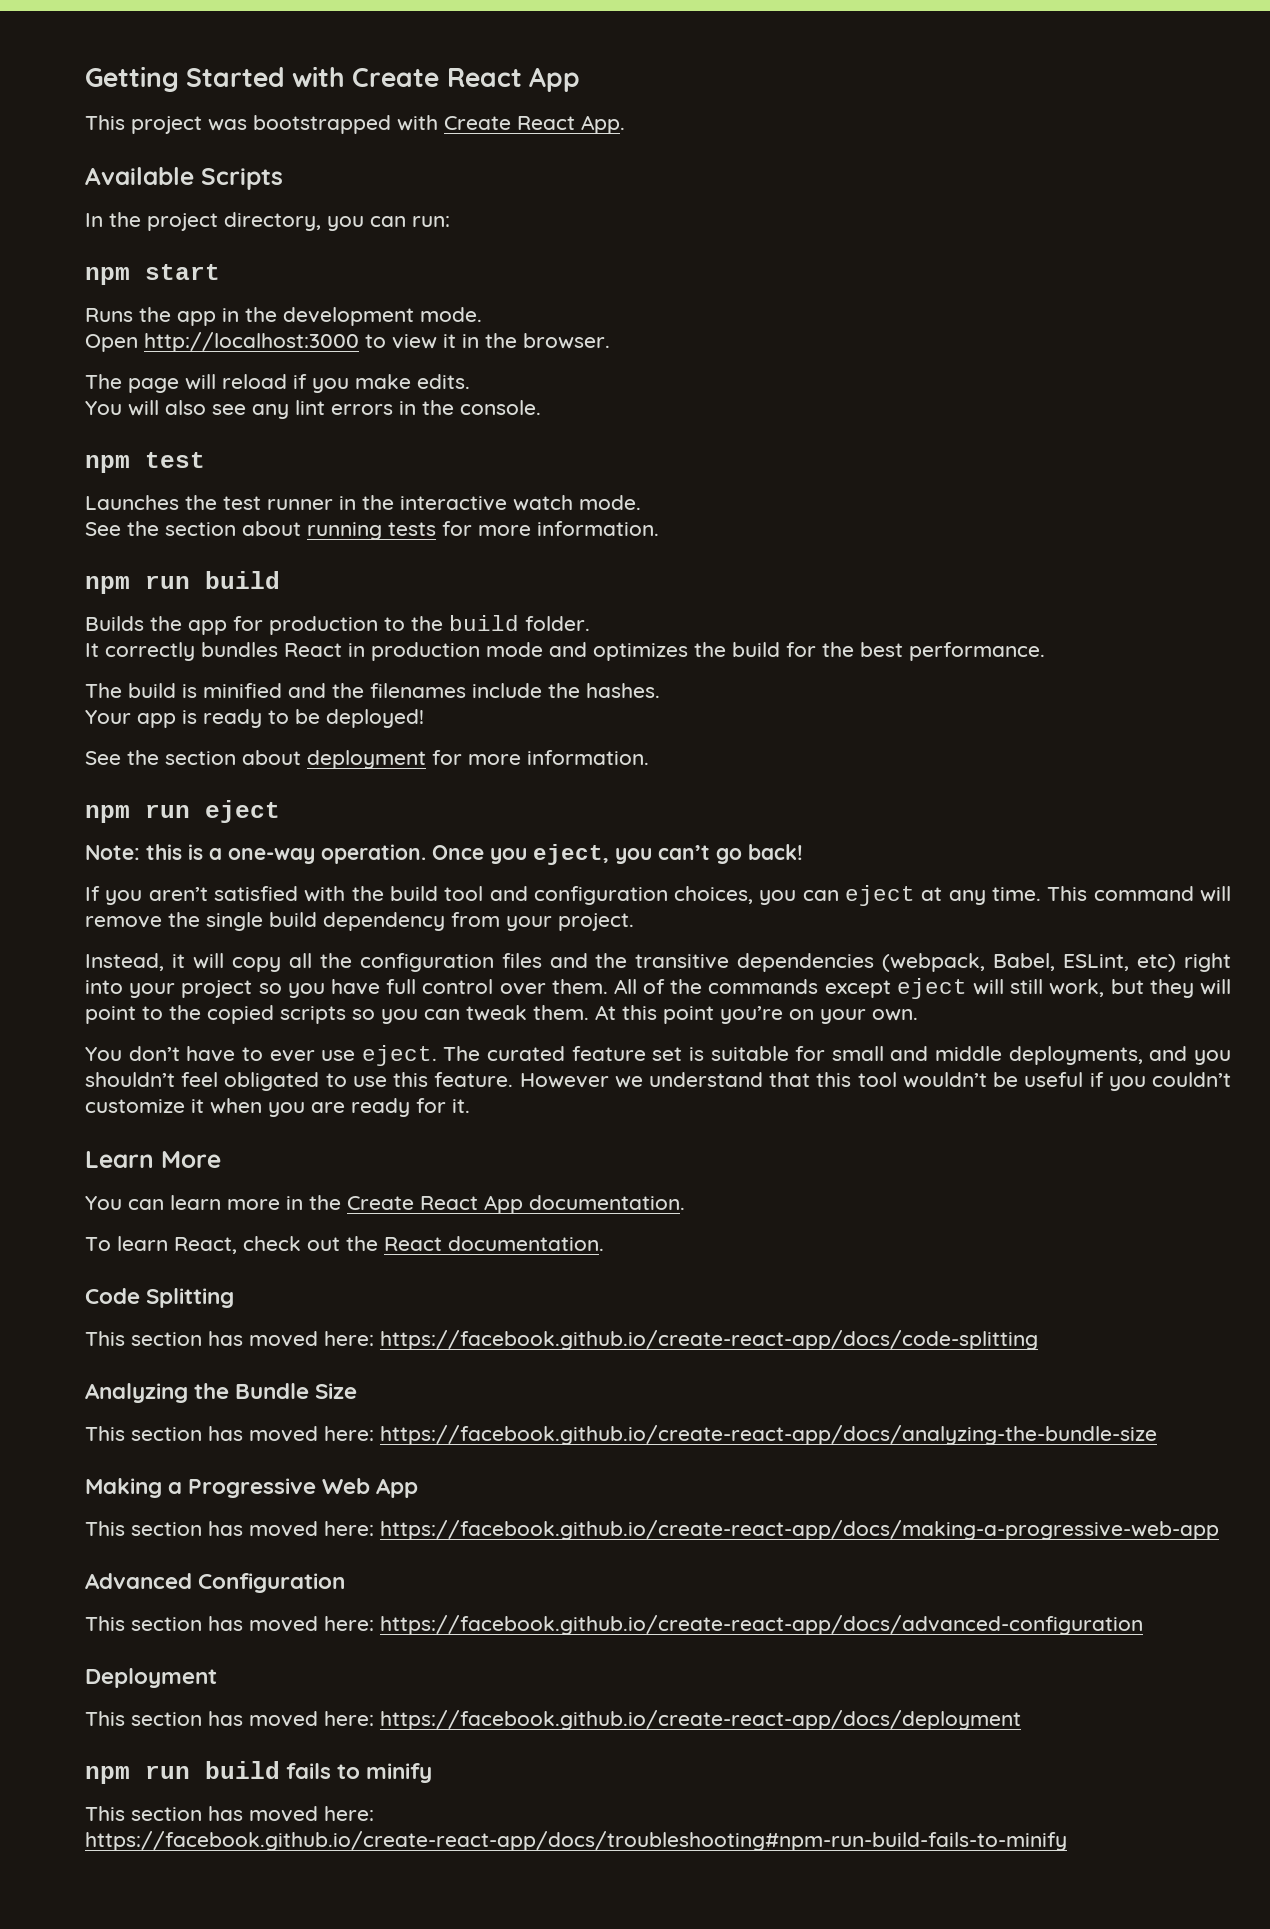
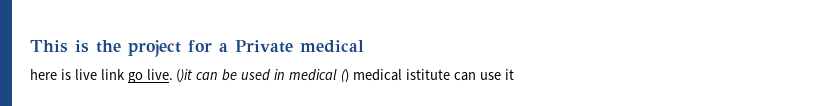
[85,66,580,92] [85,115,625,134] [85,167,283,190] [85,212,450,231] [85,264,220,285] [85,307,482,326] [85,332,610,352] [85,374,470,393] [85,400,541,419] [85,452,205,473] [85,495,641,511] [85,521,659,540] [85,571,280,594] [85,615,590,635] [85,642,1045,661] [85,683,660,698] [85,709,424,728] [85,750,649,769] [85,800,280,823] [85,844,803,865] [85,885,1231,906] [85,912,634,931] [85,953,1231,972] [85,978,1231,999] [85,1005,918,1024] [85,1045,1231,1066] [85,1072,1231,1091] [85,1098,470,1117] [85,1151,221,1168] [85,1195,685,1214] [85,1236,604,1254] [85,1288,235,1308] [85,1330,1038,1350] [85,1383,358,1403] [85,1425,1157,1445] [85,1478,419,1498] [85,1520,1219,1540] [85,1573,346,1593] [85,1615,1143,1635] [85,1668,217,1688] [85,1710,1021,1730] [85,1761,433,1784] [85,1806,374,1822] [85,1831,1067,1851] Getting Started with Create React App // This project was bootstrapped with Create React App. // Available Scripts // In the project directory, you can run: // npm start // Runs the app in the development mode. // Open http://localhost:3000 to view it in the browser. // The page will reload if you make edits. // You will also see any lint errors in the console. // npm test // Launches the test runner in the interactive watch mode. // See the section about running tests for more information. // npm run build // Builds the app for production to the build folder. // It correctly bundles React in production mode and optimizes the build for the best performance. // The build is minified and the filenames include the hashes. // Your app is ready to be deployed! // See the section about deployment for more information. // npm run eject // Note: this is a one-way operation. Once you eject, you can’t go back! // If you aren’t satisfied with the build tool and configuration choices, you can eject at any time. This command will remove the single build dependency from your project. // Instead, it will copy all the configuration files and the transitive dependencies (webpack, Babel, ESLint, etc) right into your project so you have full control over them. All of the commands except eject will still work, but they will point to the copied scripts so you can tweak them. At this point you’re on your own. // You don’t have to ever use eject. The curated feature set is suitable for small and middle deployments, and you shouldn’t feel obligated to use this feature. However we understand that this tool wouldn’t be useful if you couldn’t customize it when you are ready for it. // Learn More // You can learn more in the Create React App documentation. // To learn React, check out the React documentation. // Code Splitting // This section has moved here: https://facebook.github.io/create-react-app/docs/code-splitting // Analyzing the Bundle Size // This section has moved here: https://facebook.github.io/create-react-app/docs/analyzing-the-bundle-size // Making a Progressive Web App // This section has moved here: https://facebook.github.io/create-react-app/docs/making-a-progressive-web-app // Advanced Configuration // This section has moved here: https://facebook.github.io/create-react-app/docs/advanced-configuration // Deployment // This section has moved here: https://facebook.github.io/create-react-app/docs/deployment // npm run build fails to minify // This section has moved here: https://facebook.github.io/create-react-app/docs/troubleshooting#npm-run-build-fails-to-minify -> [30,40,364,57] [30,69,514,83] This is the project for a Private medical // here is live link go live. ()it can be used in medical () medical istitute can use it

